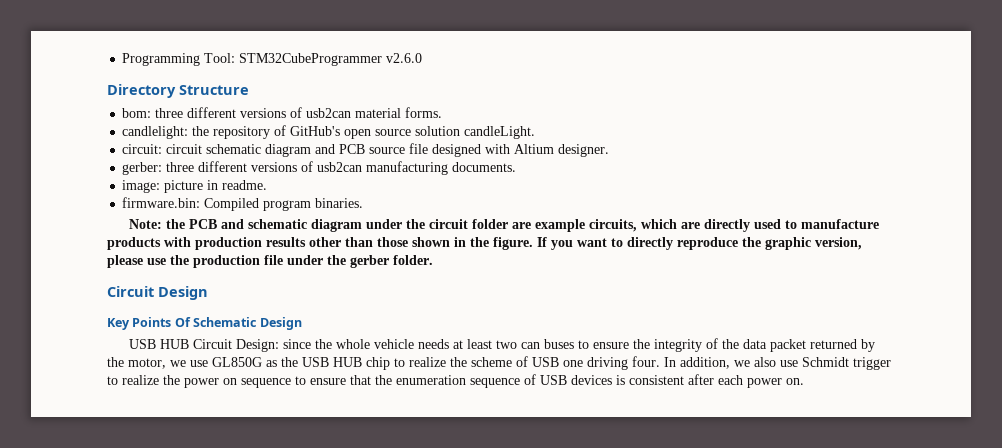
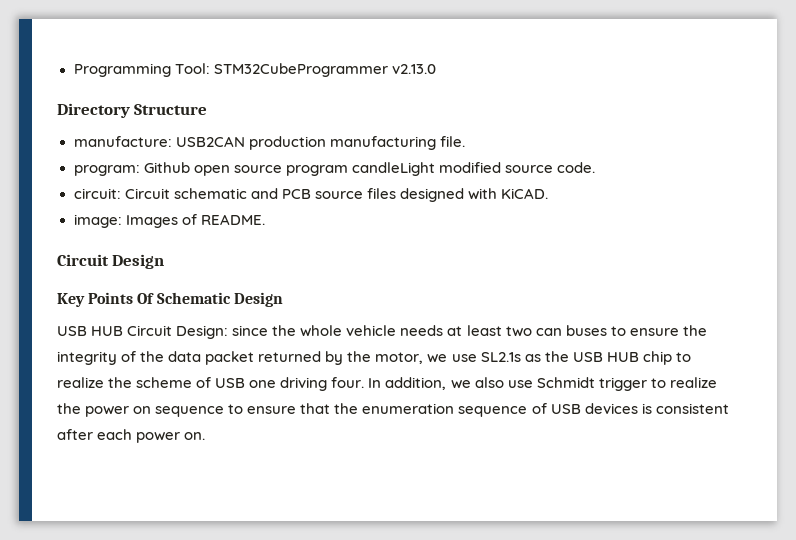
[386,53,423,63] v2.6.0 -> [391,64,436,74] v2.13.0
[122,107,443,118] [122,125,536,139] [122,144,312,157] bom: three different versions of usb2can material forms. // candlelight: the repository of GitHub's open source solution candleLight. // circuit: circuit schematic diagram -> [73,136,465,150] [73,162,595,176] [73,188,247,199] manufacture: USB2CAN production manufacturing file. // program: Github open source program candleLight modified source code. // circuit: Circuit schematic
[409,143,429,154] file -> [366,188,396,199] files
[514,144,610,157] [122,161,517,175] [122,180,268,193] [122,197,364,211] [129,219,880,232] [107,237,862,250] [107,255,433,268] Altium designer. // gerber: three different versions of usb2can manufacturing documents. // image: picture in readme. // firmware.bin: Compiled program binaries. // Note: the PCB and schematic diagram under the circuit folder are example circuits, which are directly used to manufacture products with production results other than those shown in the figure. If you want to directly reproduce the graphic version, please use the production file under the gerber folder. -> [500,188,548,199] [73,214,265,228] KiCAD. // image: Images of README.
[212,357,262,367] GL850G -> [480,352,521,362] SL2.1s

